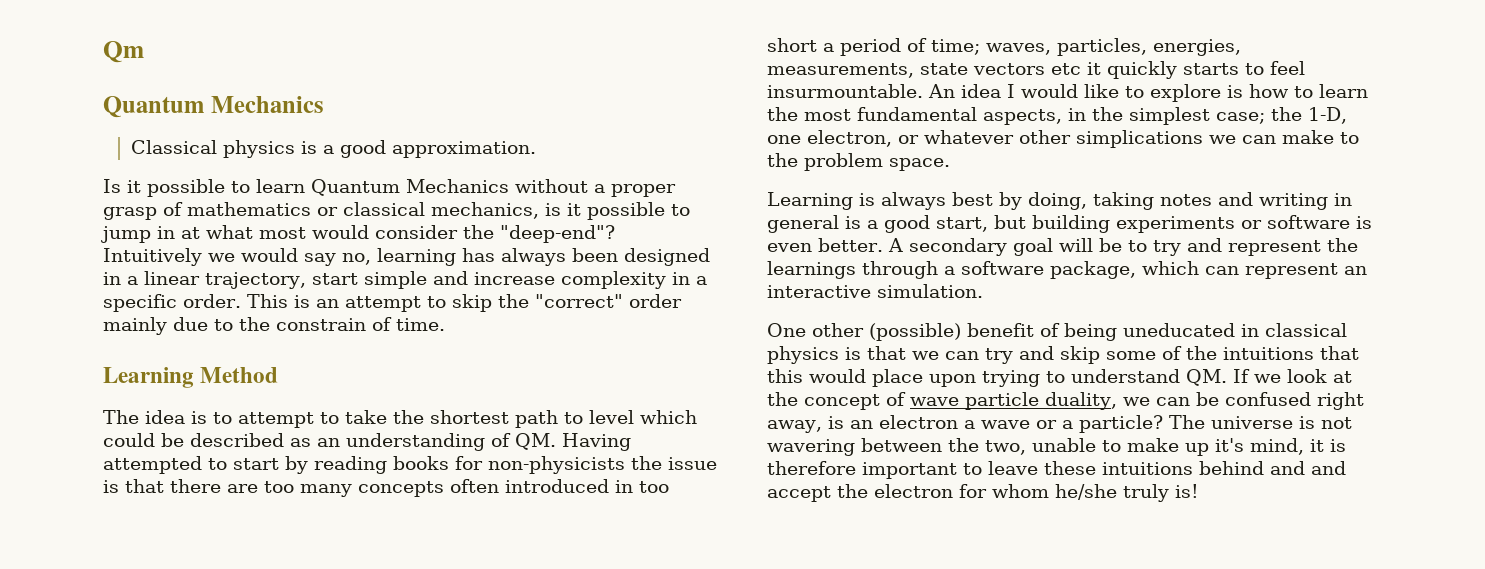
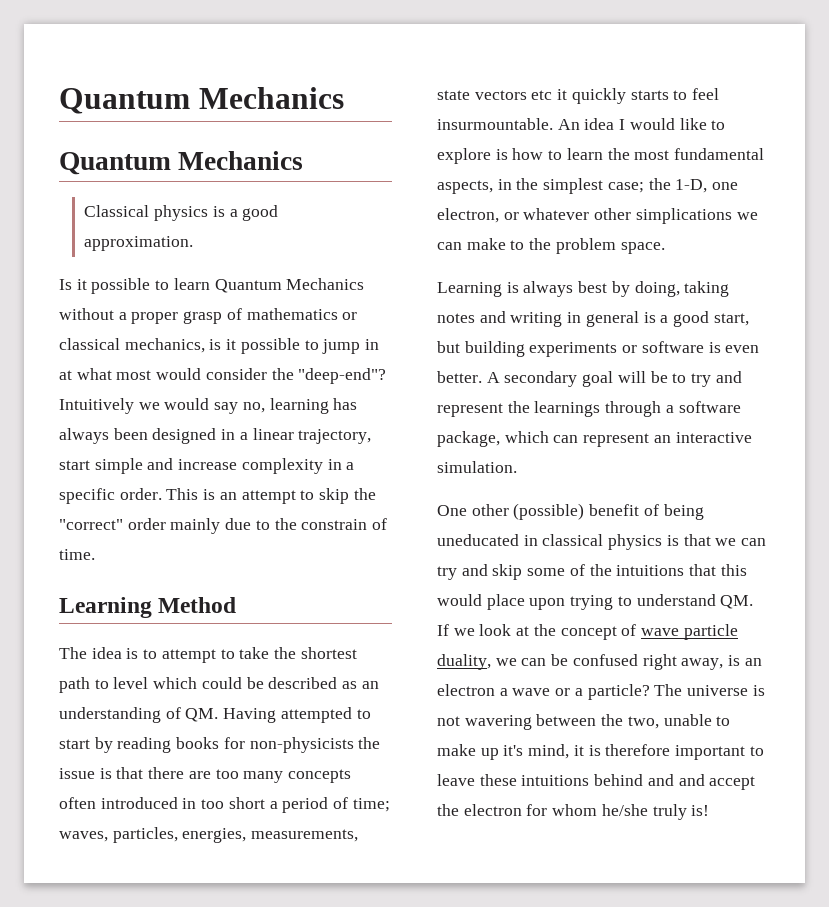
[103,41,144,63] Qm -> [59,87,344,114] Quantum Mechanics

